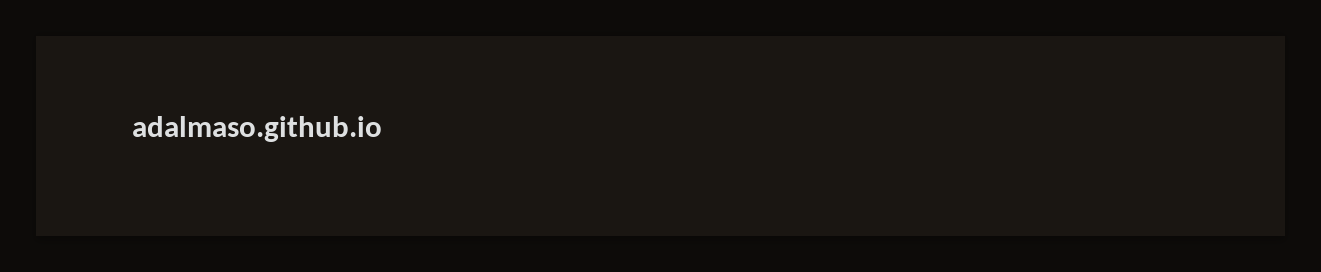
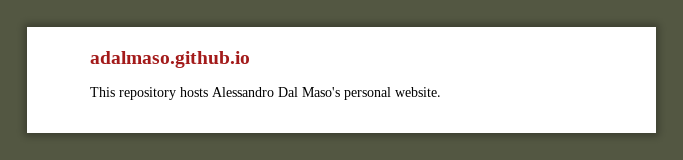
(382, 129) none -> [90,87,441,100] // This repository hosts Alessandro Dal Maso's personal website.

